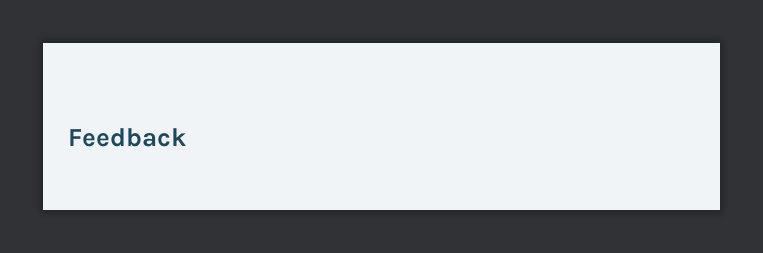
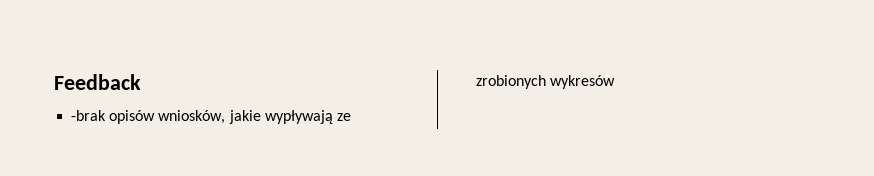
(186, 137) none -> [71,110,351,124] [476,75,616,89] // -brak opisów wniosków, jakie wypływają ze zrobionych wykresów

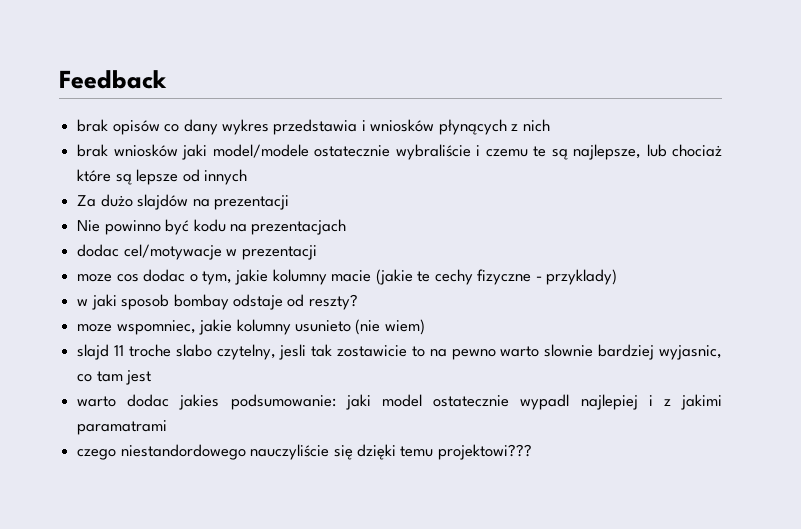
[71,110,351,124] [476,75,616,89] -brak opisów wniosków, jakie wypływają ze zrobionych wykresów -> [77,119,550,135] [77,144,722,160] [77,169,247,185] [77,194,289,210] [77,219,347,235] [77,244,317,260] [77,269,618,285] [77,294,358,310] [77,319,425,335] [77,344,722,360] [77,370,152,385] [77,394,722,410] [77,420,168,435] [77,444,532,460] brak opisów co dany wykres przedstawia i wniosków płynących z nich // brak wniosków jaki model/modele ostatecznie wybraliście i czemu te są najlepsze, lub chociaż które są lepsze od innych // Za dużo slajdów na prezentacji // Nie powinno być kodu na prezentacjach // dodac cel/motywacje w prezentacji // moze cos dodac o tym, jakie kolumny macie (jakie te cechy fizyczne - przyklady) // w jaki sposob bombay odstaje od reszty? // moze wspomniec, jakie kolumny usunieto (nie wiem) // slajd 11 troche slabo czytelny, jesli tak zostawicie to na pewno warto slownie bardziej wyjasnic, co tam jest // warto dodac jakies podsumowanie: jaki model ostatecznie wypadl najlepiej i z jakimi paramatrami // czego niestandordowego nauczyliście się dzięki temu projektowi???

